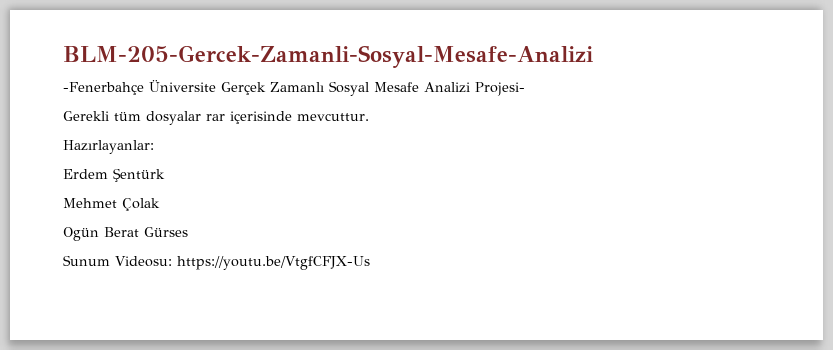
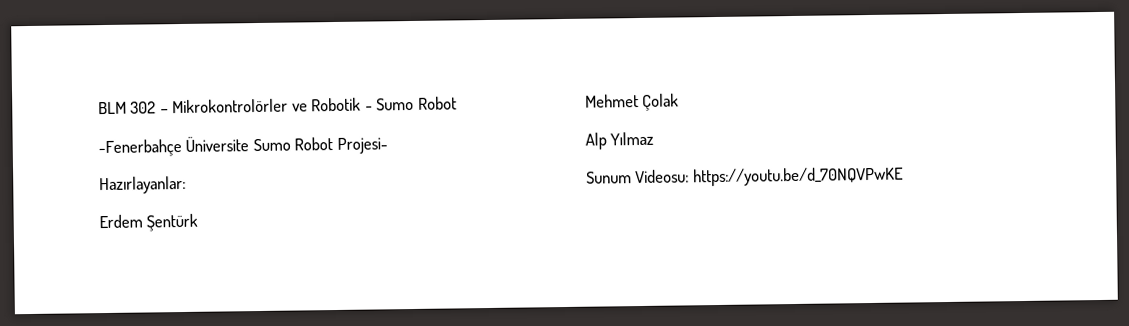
[63,45,593,68] [63,80,525,96] [63,111,369,125] BLM-205-Gercek-Zamanli-Sosyal-Mesafe-Analizi // -Fenerbahçe Üniversite Gerçek Zamanlı Sosyal Mesafe Analizi Projesi- // Gerekli tüm dosyalar rar içerisinde mevcuttur. -> [98,96,457,115] [98,136,388,158] BLM 302 – Mikrokontrolörler ve Robotik - Sumo Robot // -Fenerbahçe Üniversite Sumo Robot Projesi-
[63,227,188,241] Ogün Berat Gürses -> [585,131,655,150] Alp Yılmaz
[177,256,370,270] https://youtu.be/VtgfCFJX-Us -> [692,166,904,187] https://youtu.be/d_70NQVPwKE

